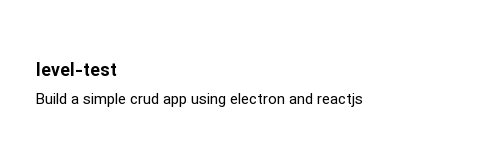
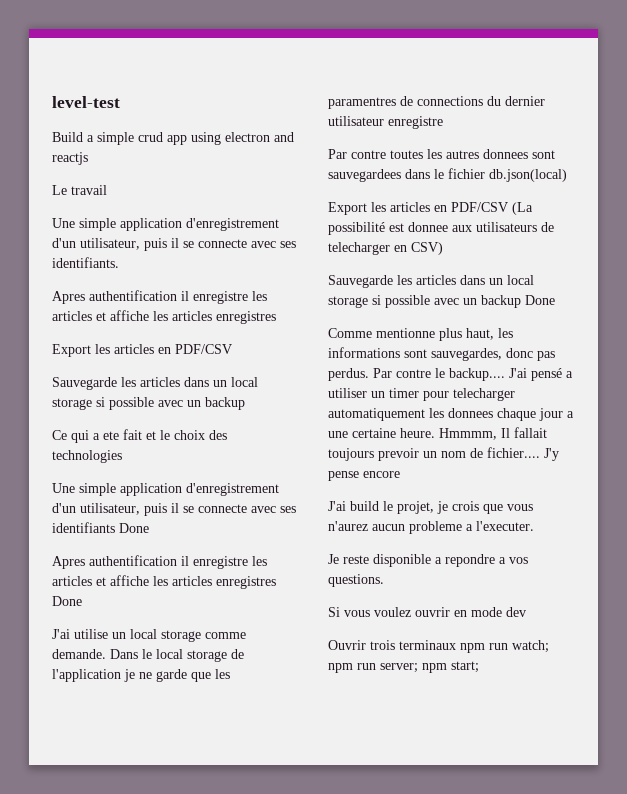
(364, 100) none -> [52,185,107,195] [52,218,279,231] [52,238,296,251] [52,257,119,268] [52,290,267,304] [52,310,276,324] [52,344,232,357] [52,377,258,390] [52,397,245,410] [52,429,227,443] [52,450,122,463] [52,483,279,496] [52,503,296,516] [52,522,149,533] [52,555,267,569] [52,575,276,589] [52,596,82,606] [52,629,246,642] [52,649,244,662] [52,669,230,682] [328,96,545,109] [328,116,443,129] [328,149,555,159] [328,168,567,182] [328,202,533,215] [328,222,554,235] [328,242,443,255] [328,275,534,288] [328,295,555,308] [328,328,513,341] [328,347,555,361] [328,368,573,381] [328,388,515,401] [328,408,574,421] [328,427,547,440] [328,447,559,461] [328,471,400,481] [328,501,533,514] [328,521,534,534] [328,554,528,567] [328,574,384,587] [328,607,526,617] [328,640,549,653] [328,661,479,673] // Le travail // Une simple application d'enregistrement d'un utilisateur, puis il se connecte avec ses identifiants. // Apres authentification il enregistre les articles et affiche les articles enregistres // Export les articles en PDF/CSV // Sauvegarde les articles dans un local storage si possible avec un backup // Ce qui a ete fait et le choix des technologies // Une simple application d'enregistrement d'un utilisateur, puis il se connecte avec ses identifiants Done // Apres authentification il enregistre les articles et affiche les articles enregistres Done // J'ai utilise un local storage comme demande. Dans le local storage de l'application je ne garde que les paramentres de connections du dernier utilisateur enregistre // Par contre toutes les autres donnees sont sauvegardees dans le fichier db.json(local) // Export les articles en PDF/CSV (La possibilité est donnee aux utilisateurs de telecharger en CSV) // Sauvegarde les articles dans un local storage si possible avec un backup Done // Comme mentionne plus haut, les informations sont sauvegardes, donc pas perdus. Par contre le backup.... J'ai pensé a utiliser un timer pour telecharger automatiquement les donnees chaque jour a une certaine heure. Hmmmm, Il fallait toujours prevoir un nom de fichier.... J'y pense encore // J'ai build le projet, je crois que vous n'aurez aucun probleme a l'executer. // Je reste disponible a repondre a vos questions. // Si vous voulez ouvrir en mode dev // Ouvrir trois terminaux npm run watch; npm run server; npm start;

